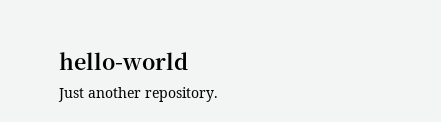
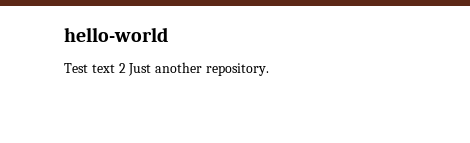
(188, 61) none -> [64,63,126,73] Test text 2

